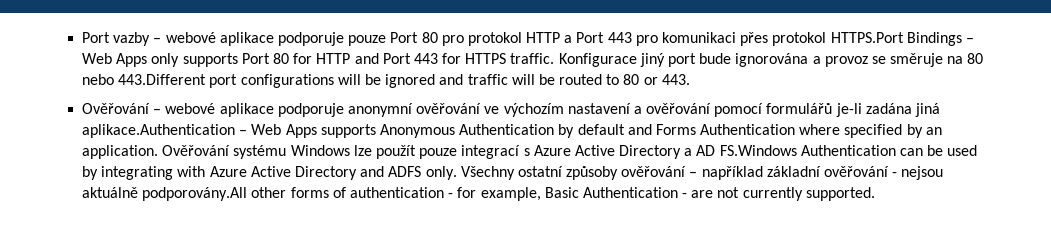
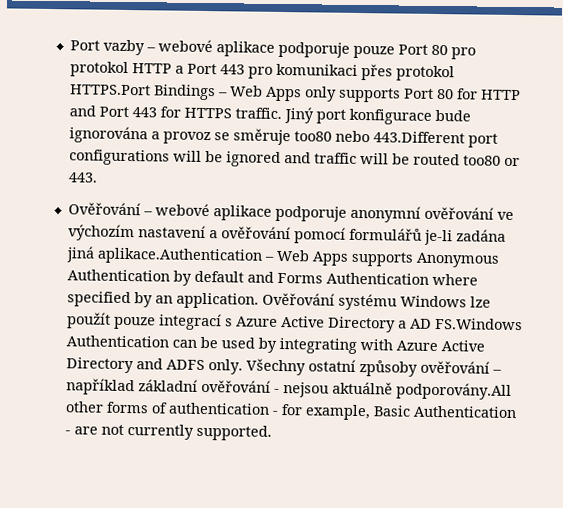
[558,53,697,67] Konfigurace jiný port -> [283,107,432,125] Jiný port konfigurace
[947,53,984,64] na 80 -> [293,131,332,142] too80
[606,74,640,85] to 80 -> [462,155,501,166] too80

